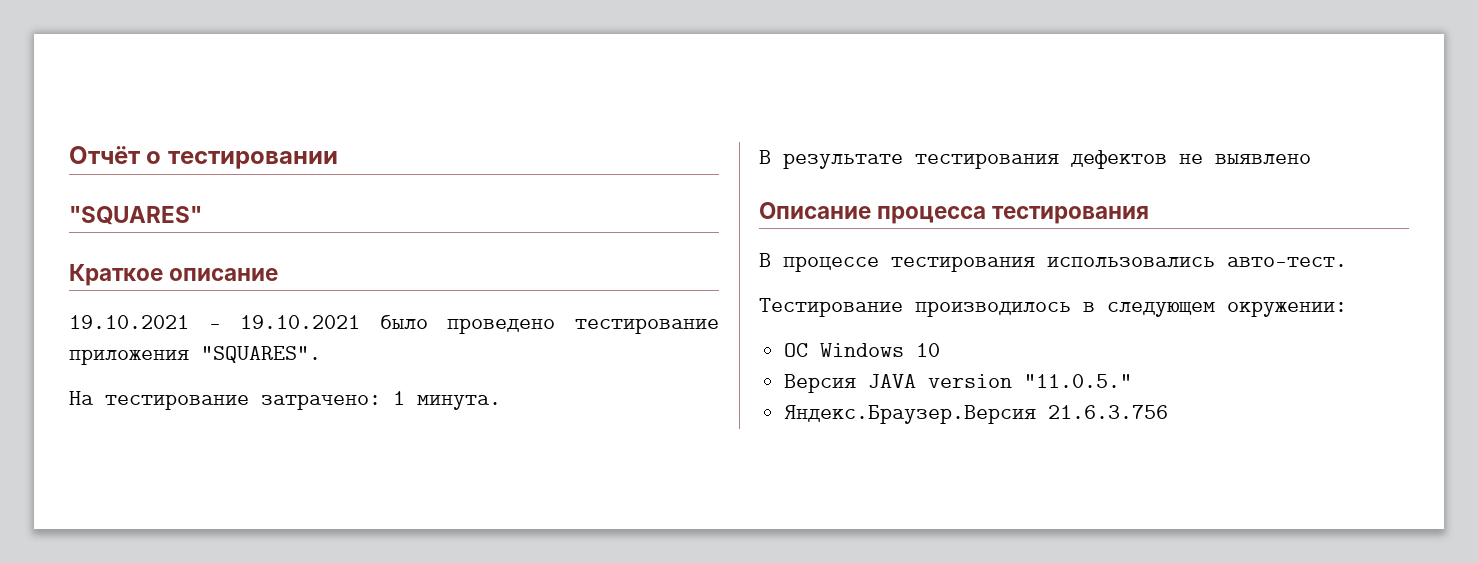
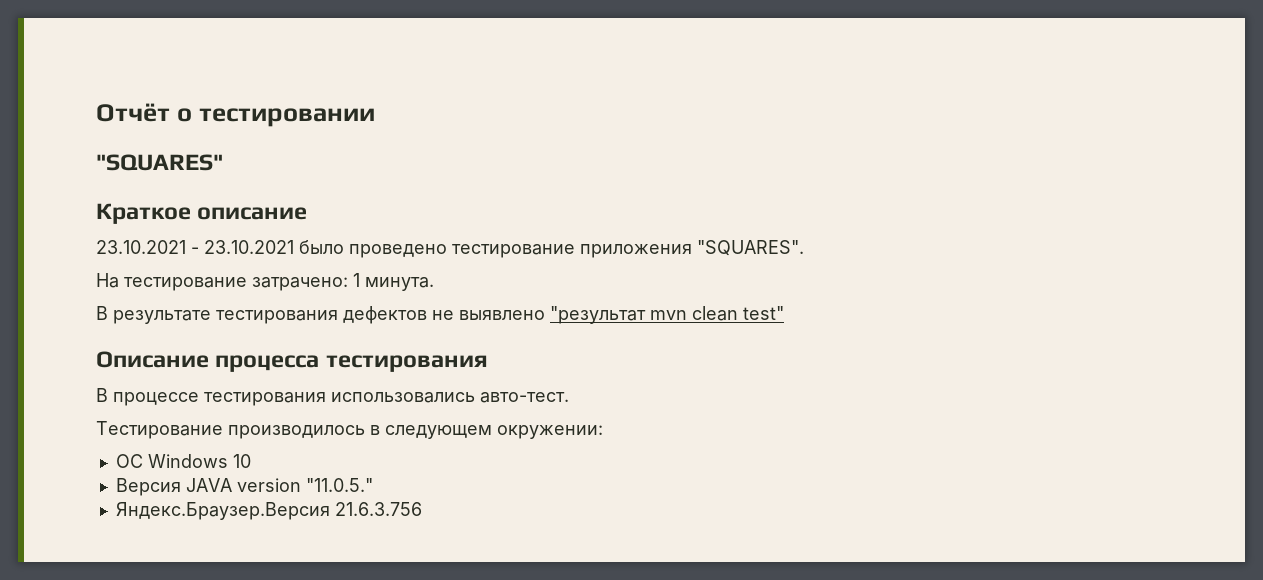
[69,315,361,329] 19.10.2021 - 19.10.2021 -> [96,240,294,254] 23.10.2021 - 23.10.2021
(1311, 158) none -> [550,306,784,324] "результат mvn clean test"

